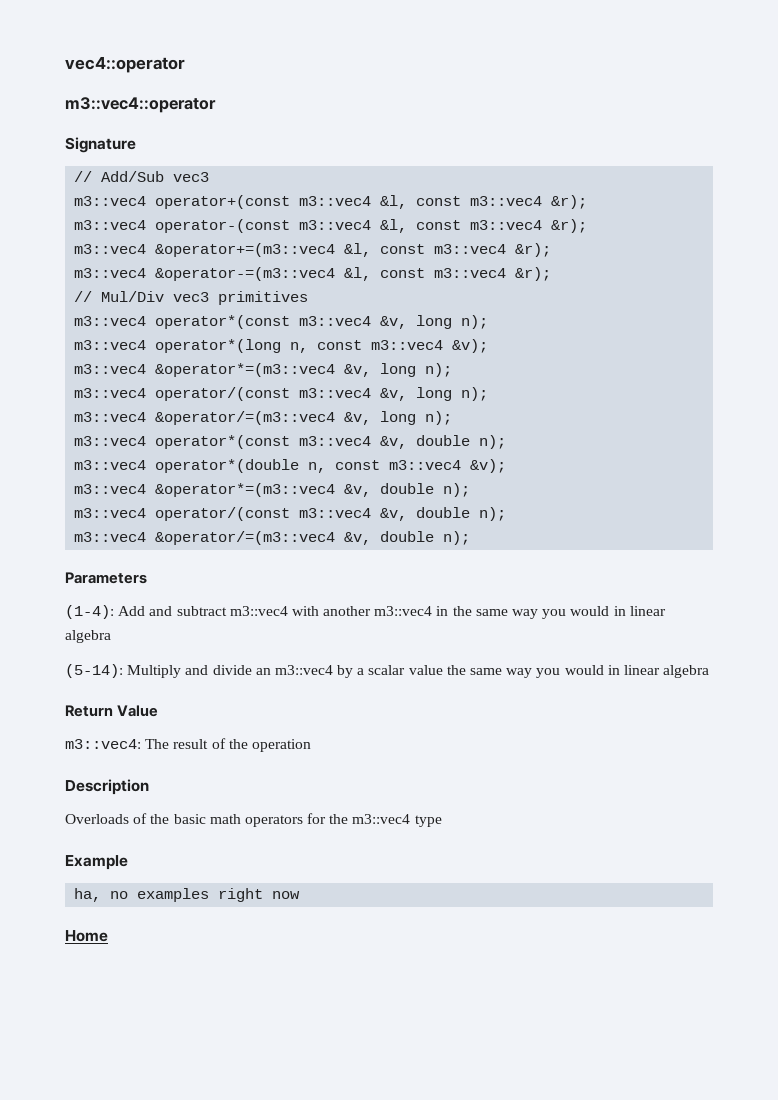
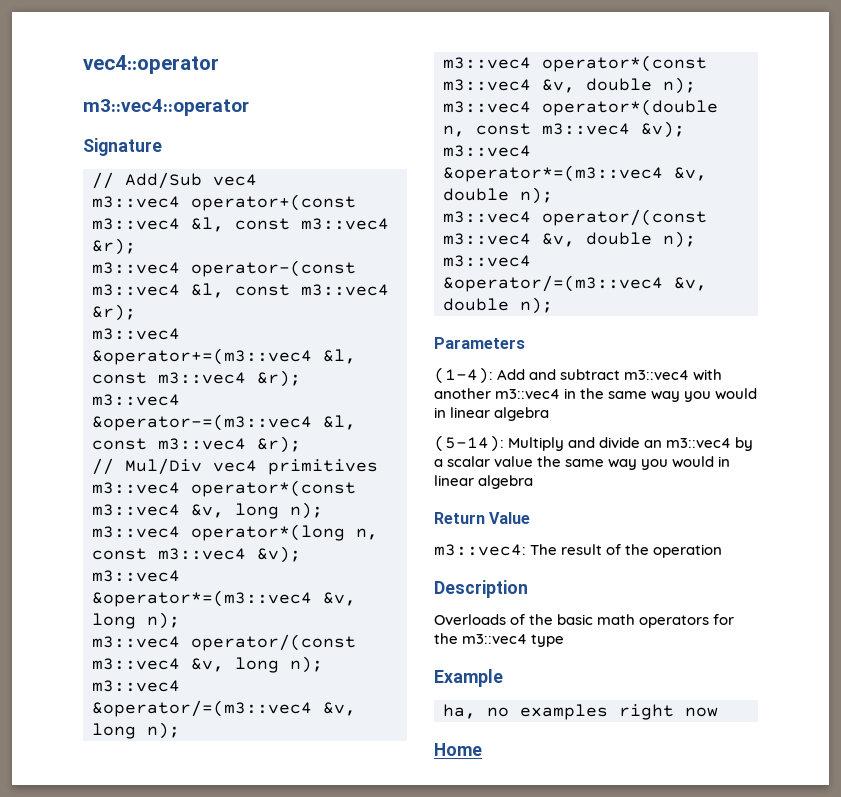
[173,172,210,182] vec3 -> [213,174,257,186] vec4
[173,292,210,302] vec3 -> [213,460,257,472] vec4

